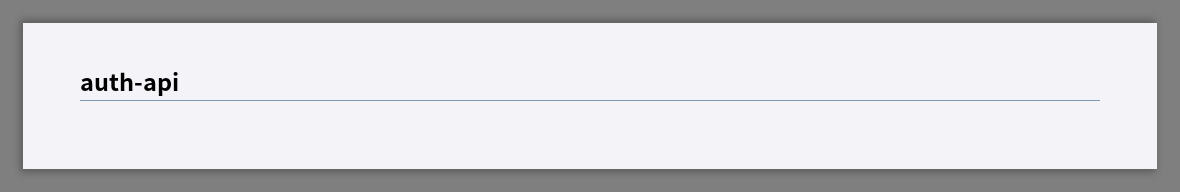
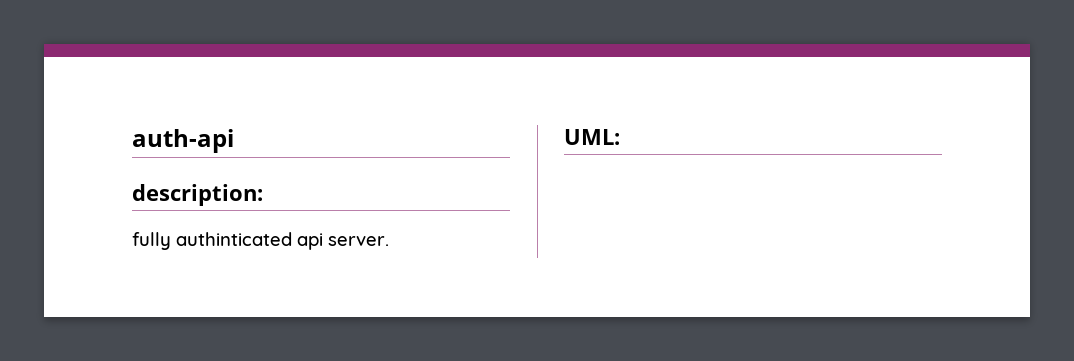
(179, 84) none -> [132,184,263,206] [132,232,389,250] [564,129,620,145] // description: // fully authinticated api server. // UML:

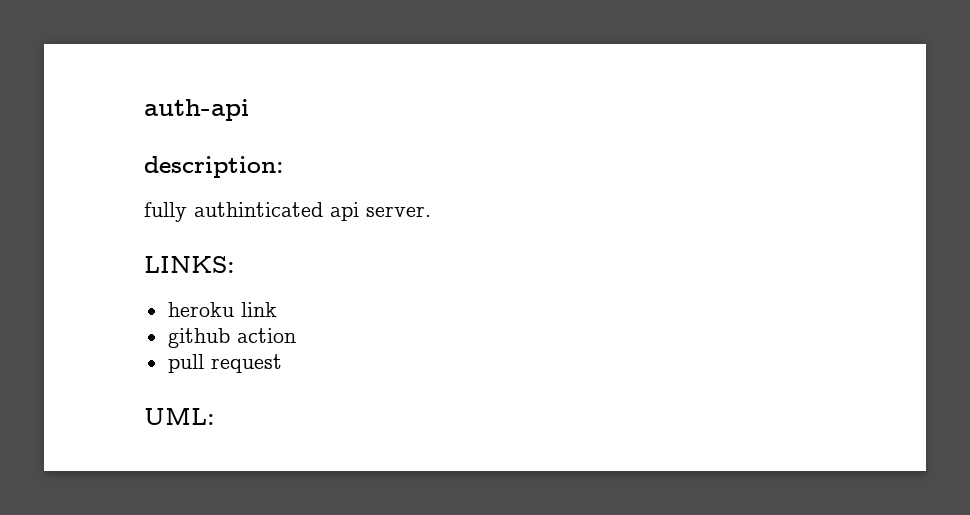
(389, 241) none -> [144,256,235,273] [167,302,277,317] [167,328,296,348] [167,354,282,373] // LINKS: // heroku link // github action // pull request

